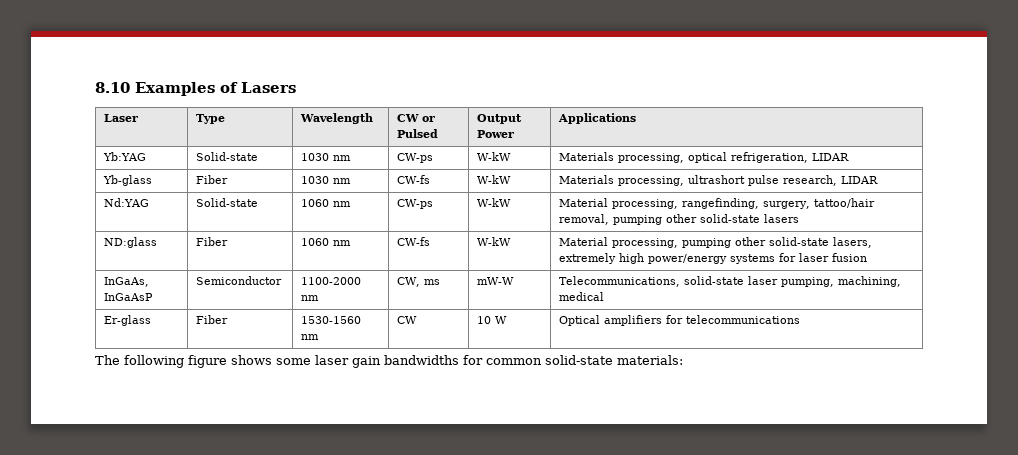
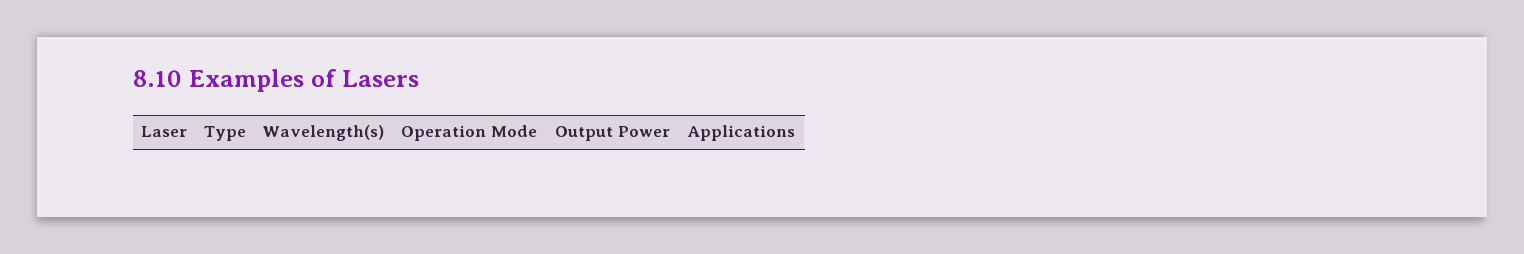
[300,113,374,124] [397,114,436,122] [397,129,439,138] Wavelength | CW or Pulsed -> [263,125,385,141] [401,125,537,141] Wavelength(s) | Operation Mode
[103,152,147,161] [196,152,259,161] [301,153,352,161] [397,153,434,163] [477,152,512,161] [559,152,850,163] [103,175,153,186] [196,175,229,184] [301,176,352,184] [397,175,431,184] [477,175,512,184] [559,175,879,186] [104,198,150,207] [196,198,259,207] [301,199,352,207] [397,199,434,209] [477,198,512,207] [559,198,876,209] [559,214,800,225] [104,237,158,248] [196,237,229,246] [301,238,352,246] [397,237,431,246] [477,237,512,246] [559,237,873,248] [559,253,868,264] [104,277,150,287] [104,293,154,301] [196,276,283,285] [301,277,362,285] [301,295,320,301] [397,277,441,287] [477,277,515,285] [559,276,902,287] [559,292,605,301] [104,315,152,326] [196,315,229,324] [301,316,362,324] [301,334,320,340] [397,316,418,324] [477,316,508,324] [559,315,801,326] [95,355,683,368] // Yb:YAG | Solid-state | 1030 nm | CW-ps | W-kW | Materials processing, optical refrigeration, LIDAR // Yb-glass | Fiber | 1030 nm | CW-fs | W-kW | Materials processing, ultrashort pulse research, LIDAR // Nd:YAG | Solid-state | 1060 nm | CW-ps | W-kW | Material processing, rangefinding, surgery, tattoo/hair removal, pumping other solid-state lasers // ND:glass | Fiber | 1060 nm | CW-fs | W-kW | Material processing, pumping other solid-state lasers, extremely high power/energy systems for laser fusion // InGaAs, InGaAsP | Semiconductor | 1100-2000 nm | CW, ms | mW-W | Telecommunications, solid-state laser pumping, machining, medical // Er-glass | Fiber | 1530-1560 nm | CW | 10 W | Optical amplifiers for telecommunications // The following figure shows some laser gain bandwidths for common solid-state materials: -> (796, 133) none

